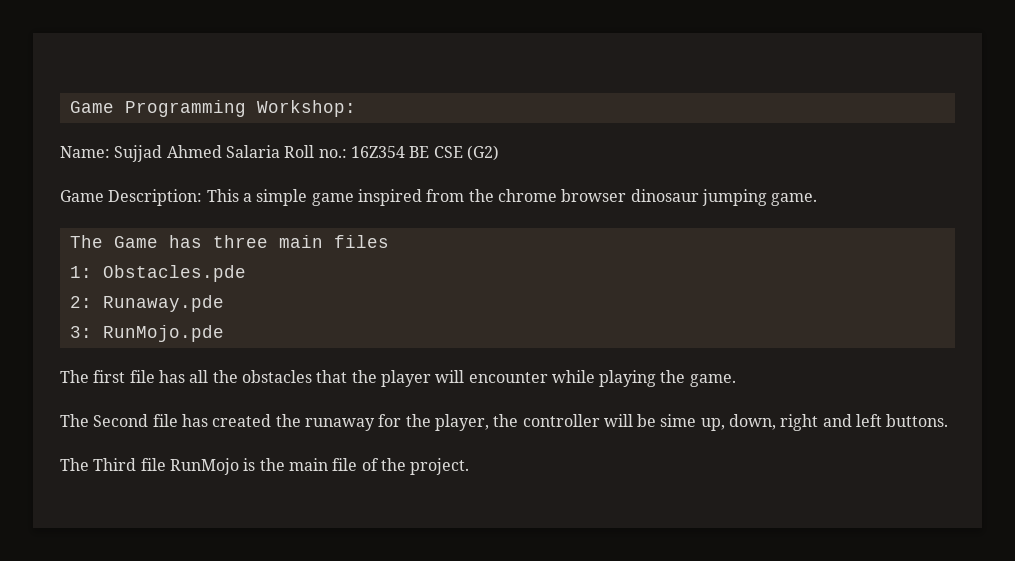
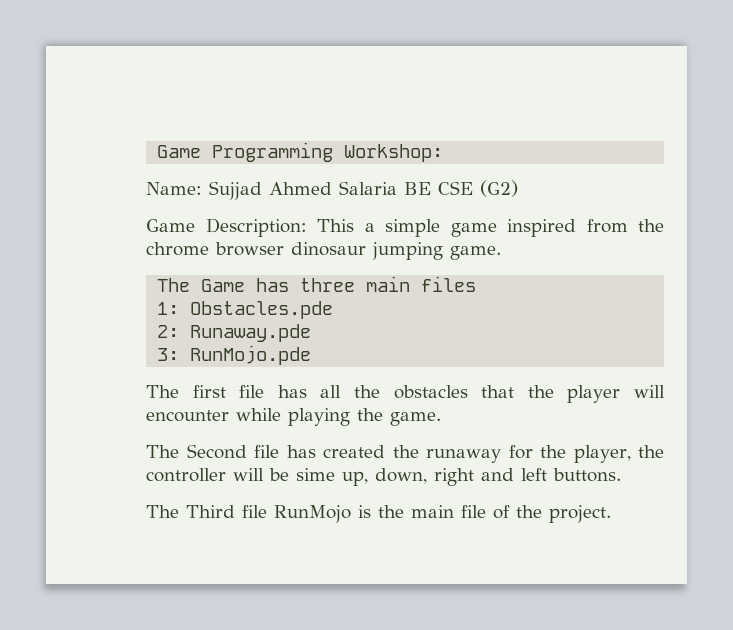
[284,145,405,158] Roll no.: 16Z354 -> (397, 188) none

